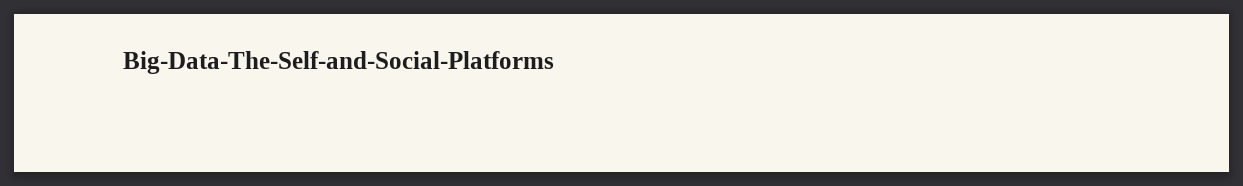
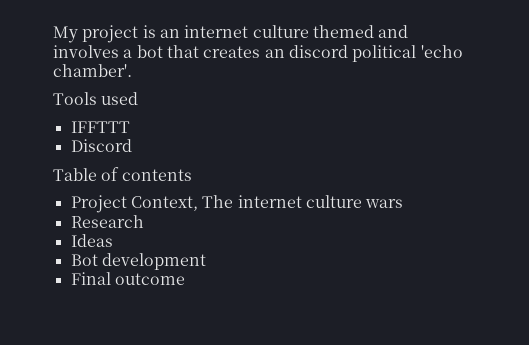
[123,51,554,74] Big-Data-The-Self-and-Social-Platforms -> [53,25,409,43] [53,45,463,62] [53,64,132,77] [53,92,139,105] [70,121,130,133] [70,139,132,152] [53,167,192,181] [70,195,404,213] [70,215,144,228] [70,234,113,247] [70,253,206,270] [70,272,185,285] My project is an internet culture themed and involves a bot that creates an discord political 'echo chamber'. // Tools used // IFFTTT // Discord // Table of contents // Project Context, The internet culture wars // Research // Ideas // Bot development // Final outcome

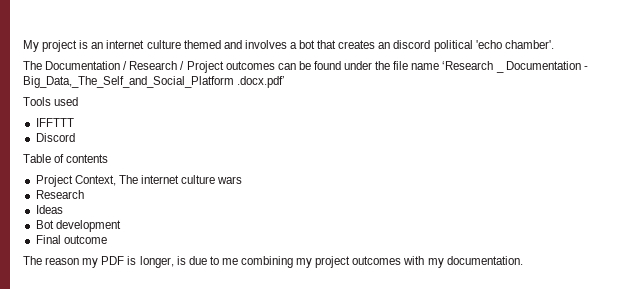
(132, 70) none -> [23,61,494,73] [495,70,504,73] [505,61,588,70] [23,76,286,88] // The Documentation / Research / Project outcomes can be found under the file name ‘Research _ Documentation - Big_Data,_The_Self_and_Social_Platform .docx.pdf’
(185, 279) none -> [23,256,523,268] // The reason my PDF is longer, is due to me combining my project outcomes with my documentation.

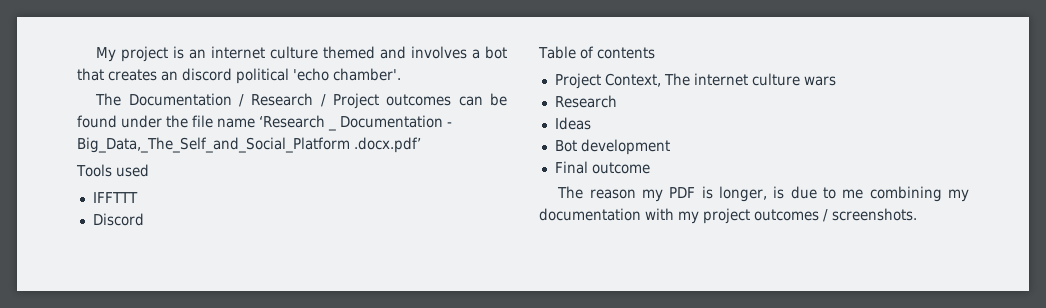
[315,256,523,268] project outcomes with my documentation. -> [539,208,917,224] documentation with my project outcomes / screenshots.

